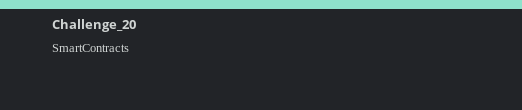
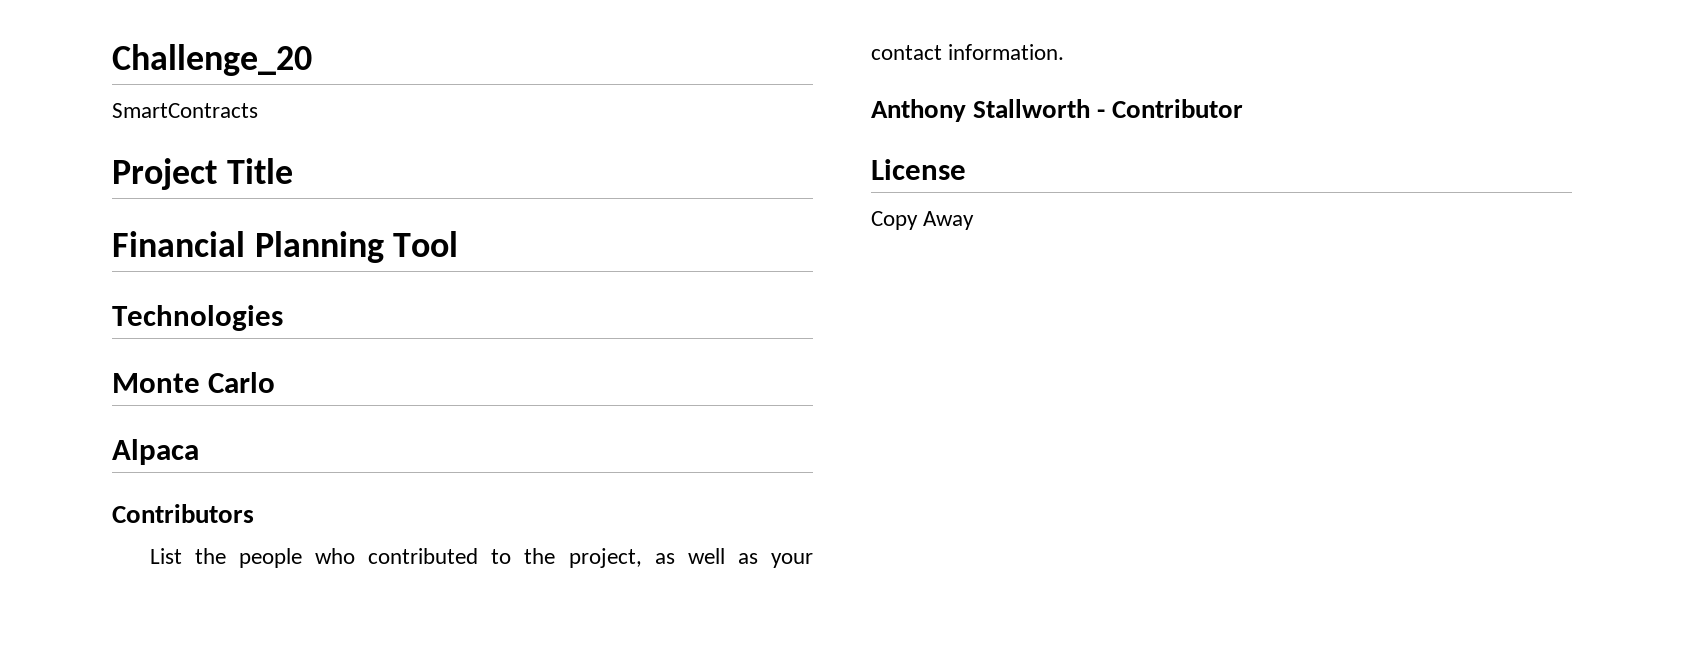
(129, 48) none -> [112,158,293,190] [112,231,459,263] [112,305,283,331] [112,372,276,393] [112,439,199,465] [112,504,254,523] [149,548,813,568] [871,44,1065,60] [871,99,1244,122] [871,159,966,180] [871,211,975,230] // Project Title // Financial Planning Tool // Technologies // Monte Carlo // Alpaca // Contributors // List the people who contributed to the project, as well as your contact information. // Anthony Stallworth - Contributor // License // Copy Away

